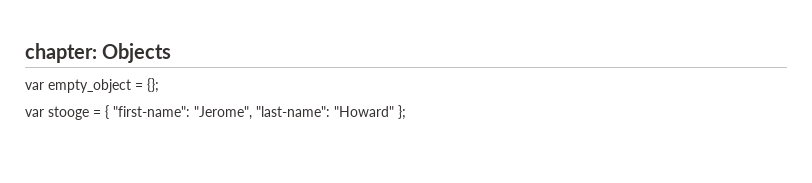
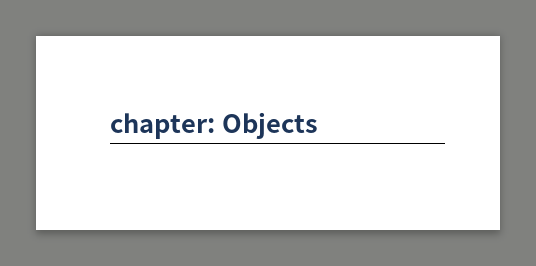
[25,78,159,93] [25,105,406,120] // var empty_object = {}; // var stooge = { "first-name": "Jerome", "last-name": "Howard" }; -> (318, 125) none

